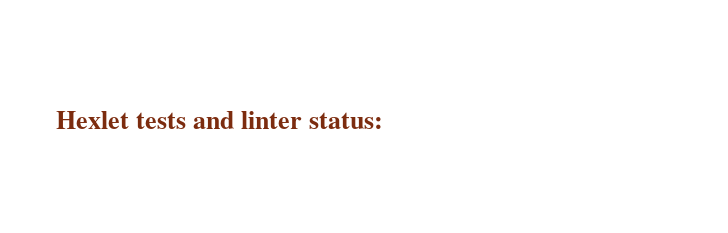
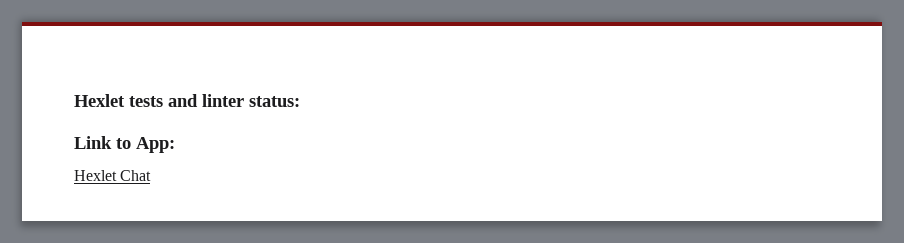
(384, 120) none -> [74,136,175,153] [74,170,152,181] // Link to App: // Hexlet Chat

